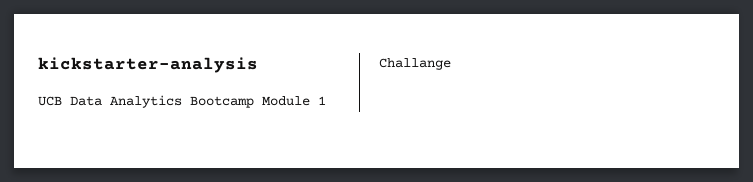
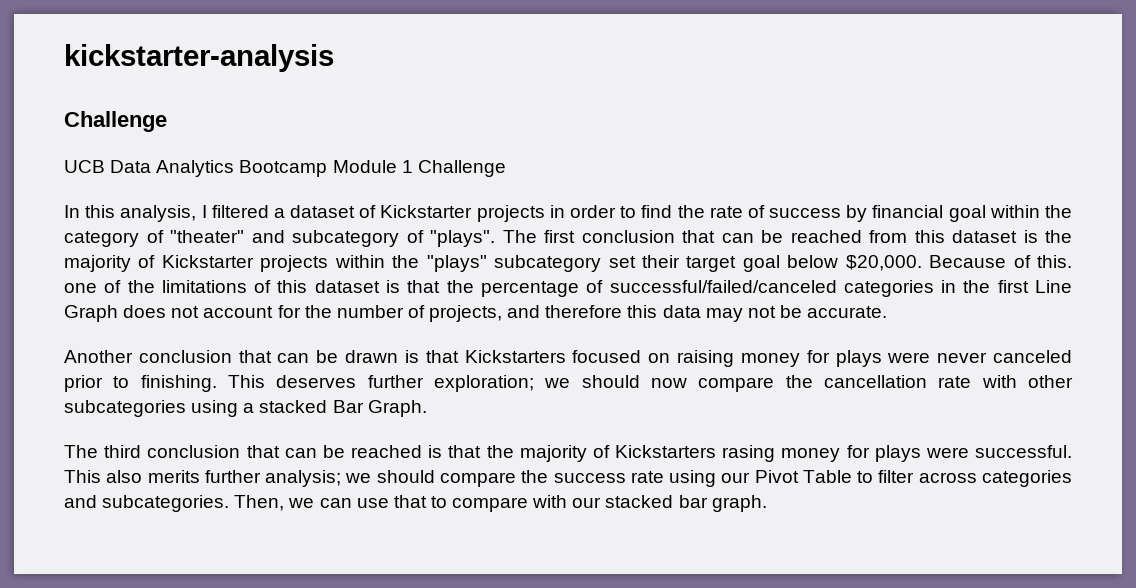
(258, 65) none -> [64,111,167,132] // Challenge
[379,58,451,70] Challange -> [417,160,506,177] [64,205,1072,222] [64,230,1072,247] [64,255,1072,272] [64,280,1072,297] [64,305,888,322] [64,350,1073,367] [64,375,1074,392] [64,400,427,417] [64,445,1072,462] [64,470,1073,487] [64,495,767,512] Challenge // In this analysis, I filtered a dataset of Kickstarter projects in order to find the rate of success by financial goal within the category of "theater" and subcategory of "plays". The first conclusion that can be reached from this dataset is the majority of Kickstarter projects within the "plays" subcategory set their target goal below $20,000. Because of this. one of the limitations of this dataset is that the percentage of successful/failed/canceled categories in the first Line Graph does not account for the number of projects, and therefore this data may not be accurate. // Another conclusion that can be drawn is that Kickstarters focused on raising money for plays were never canceled prior to finishing. This deserves further exploration; we should now compare the cancellation rate with other subcategories using a stacked Bar Graph. // The third conclusion that can be reached is that the majority of Kickstarters rasing money for plays were successful. This also merits further analysis; we should compare the success rate using our Pivot Table to filter across categories and subcategories. Then, we can use that to compare with our stacked bar graph.

